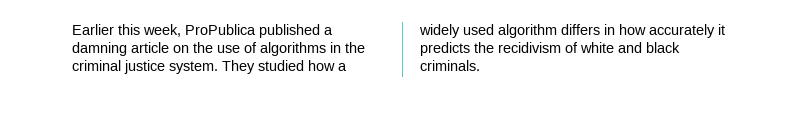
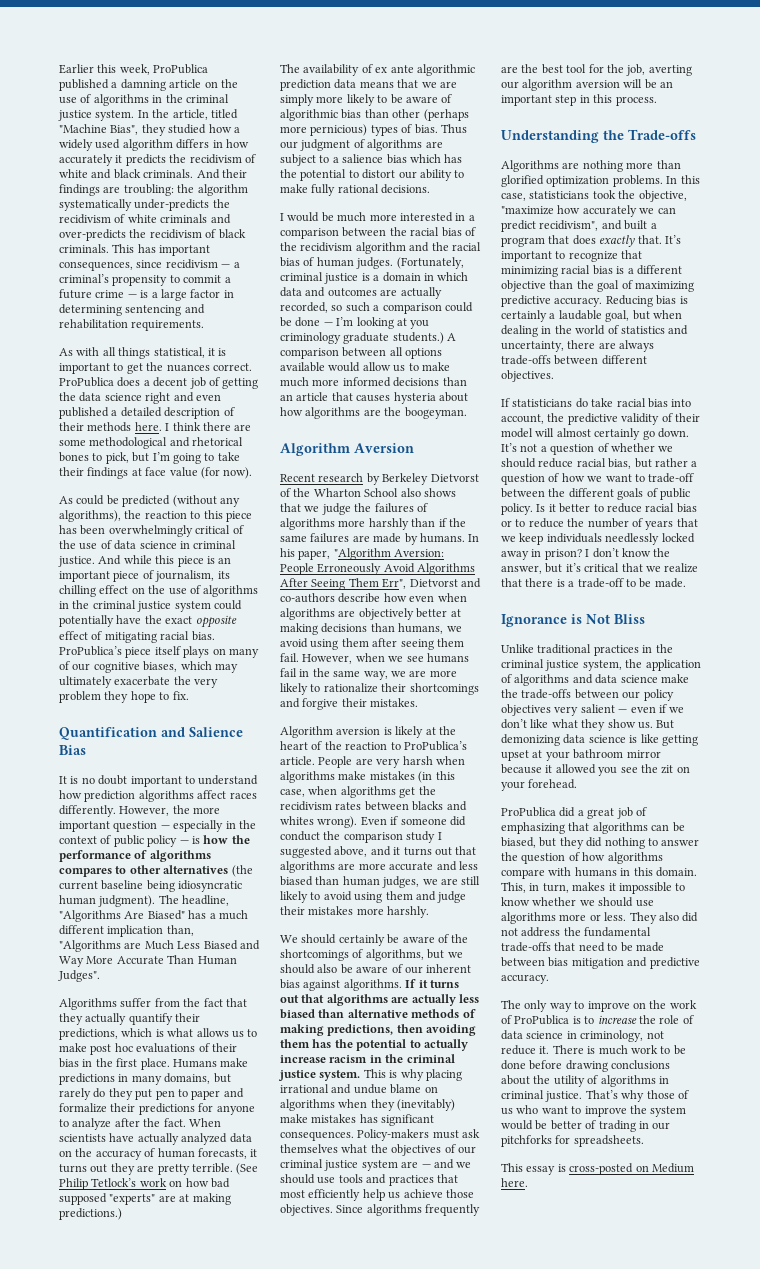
[222,60,255,74] They -> [137,109,238,120] [59,124,166,136] In the article, titled "Machine Bias", they
(480, 65) none -> [196,169,247,179] [59,184,248,196] [59,199,230,211] [59,214,231,224] [59,229,246,241] [59,244,211,256] [59,259,240,271] [59,274,231,286] [59,289,234,301] [59,304,205,316] [59,319,205,331] [59,347,227,359] [59,362,252,374] [59,377,259,389] [59,392,221,404] [59,407,235,419] [59,422,252,432] [59,437,244,449] [59,452,240,464] [59,467,253,479] [59,495,240,507] [59,510,252,522] [59,525,244,537] [59,540,237,550] [58,555,232,567] [59,570,230,582] [59,585,259,597] [59,600,242,612] [59,615,237,628] [59,631,215,643] [59,646,259,658] [59,661,238,673] [59,676,219,688] [59,691,189,703] [59,727,243,740] [59,745,86,755] [59,775,259,787] [59,790,257,802] [59,805,221,817] [59,820,256,832] [59,835,250,847] [59,850,211,862] [59,865,253,877] [59,880,243,892] [59,895,230,907] [59,910,248,922] [59,925,194,937] [59,940,260,952] [59,955,237,967] [58,970,100,982] [59,998,247,1010] [59,1013,201,1025] [59,1028,258,1040] [59,1043,237,1055] [59,1058,249,1070] [59,1073,231,1085] [59,1088,244,1100] [59,1103,255,1115] [59,1118,221,1130] [59,1133,252,1145] [59,1148,258,1160] [59,1163,259,1175] [59,1178,230,1190] [59,1193,231,1205] [59,1208,122,1220] [280,64,475,76] [280,79,457,91] [280,94,453,106] [280,109,469,121] [280,124,467,136] [280,139,443,151] [280,154,463,166] [280,169,465,181] [280,184,431,196] [280,212,475,222] [280,227,476,239] [280,242,481,254] [280,257,464,269] [280,272,469,284] [280,287,442,299] [280,302,473,314] [280,317,430,329] [280,332,457,344] [280,347,443,359] [280,362,450,372] [280,377,467,387] [280,392,468,404] [280,407,467,419] [280,443,414,456] [280,473,479,485] [280,488,456,497] [280,503,428,515] [280,518,466,530] [280,533,480,545] [280,548,445,560] [280,563,476,575] [280,578,481,590] [280,593,467,603] [280,608,461,620] [280,623,462,635] [280,638,464,650] [280,653,469,664] [280,668,457,680] [280,683,479,695] [280,698,419,710] [280,726,456,738] [280,741,467,751] [280,756,465,768] [280,771,455,783] [280,786,436,798] [280,801,467,811] [280,816,466,828] [280,831,442,843] [280,846,477,858] [280,861,478,873] [280,876,481,888] [280,891,467,903] [280,906,430,918] [280,934,469,946] [280,949,463,961] [280,964,472,974] [280,979,459,991] [280,994,479,1006] [280,1009,476,1019] [280,1024,477,1036] [280,1039,468,1051] [280,1054,455,1063] [278,1069,462,1081] [280,1084,438,1094] [280,1099,456,1111] [280,1114,435,1126] [280,1129,481,1141] [280,1144,476,1156] [280,1159,472,1171] [280,1174,458,1186] [280,1189,474,1201] [280,1204,481,1216] [501,64,692,76] [501,79,673,91] [501,94,657,106] [501,129,696,143] [501,160,681,172] [501,175,700,187] [501,190,687,202] [501,205,676,217] [501,220,657,232] [501,235,681,247] [501,250,643,262] [501,265,682,277] [501,280,694,292] [501,295,688,307] [501,310,682,322] [501,325,689,337] [501,340,655,352] [501,355,647,365] [501,370,554,382] [501,398,692,408] [501,413,700,425] [501,428,689,440] [501,443,674,455] [501,458,698,469] [501,473,695,485] [501,488,690,500] [501,503,697,515] [501,518,698,530] [501,533,695,545] [501,548,671,560] [501,563,699,574] [501,578,686,588] [501,614,645,627] [501,644,673,656] [501,659,701,671] [501,674,689,686] [501,689,674,701] [501,704,685,716] [501,719,675,731] [501,734,698,746] [501,749,661,761] [501,764,690,776] [501,779,578,791] [501,807,647,819] [501,822,685,834] [501,837,700,849] [501,852,663,864] [501,867,697,879] [501,882,686,894] [501,897,654,907] [501,912,699,924] [501,927,652,937] [501,942,664,952] [501,957,700,969] [501,974,549,984] [501,1000,697,1012] [501,1015,694,1025] [501,1030,664,1042] [501,1045,686,1055] [501,1060,671,1072] [501,1075,669,1087] [501,1090,689,1102] [501,1105,687,1117] [501,1120,671,1132] [501,1135,644,1147] [501,1163,694,1175] [501,1178,528,1187] And their findings are troubling: the algorithm systematically under-predicts the recidivism of white criminals and over-predicts the recidivism of black criminals. This has important consequences, since recidivism — a criminal’s propensity to commit a future crime — is a large factor in determining sentencing and rehabilitation requirements. // As with all things statistical, it is important to get the nuances correct. ProPublica does a decent job of getting the data science right and even published a detailed description of their methods here. I think there are some methodological and rhetorical bones to pick, but I’m going to take their findings at face value (for now). // As could be predicted (without any algorithms), the reaction to this piece has been overwhelmingly critical of the use of data science in criminal justice. And while this piece is an important piece of journalism, its chilling effect on the use of algorithms in the criminal justice system could potentially have the exact opposite effect of mitigating racial bias. ProPublica’s piece itself plays on many of our cognitive biases, which may ultimately exacerbate the very problem they hope to fix. // Quantification and Salience Bias // It is no doubt important to understand how prediction algorithms affect races differently. However, the more important question — especially in the context of public policy — is how the performance of algorithms compares to other alternatives (the current baseline being idiosyncratic human judgment). The headline, "Algorithms Are Biased" has a much different implication than, "Algorithms are Much Less Biased and Way More Accurate Than Human Judges". // Algorithms suffer from the fact that they actually quantify their predictions, which is what allows us to make post hoc evaluations of their bias in the first place. Humans make predictions in many domains, but rarely do they put pen to paper and formalize their predictions for anyone to analyze after the fact. When scientists have actually analyzed data on the accuracy of human forecasts, it turns out they are pretty terrible. (See Philip Tetlock’s work on how bad supposed "experts" are at making predictions.) // The availability of ex ante algorithmic prediction data means that we are simply more likely to be aware of algorithmic bias than other (perhaps more pernicious) types of bias. Thus our judgment of algorithms are subject to a salience bias which has the potential to distort our ability to make fully rational decisions. // I would be much more interested in a comparison between the racial bias of the recidivism algorithm and the racial bias of human judges. (Fortunately, criminal justice is a domain in which data and outcomes are actually recorded, so such a comparison could be done — I’m looking at you criminology graduate students.) A comparison between all options available would allow us to make much more informed decisions than an article that causes hysteria about how algorithms are the boogeyman. // Algorithm Aversion // Recent research by Berkeley Dietvorst of the Wharton School also shows that we judge the failures of algorithms more harshly than if the same failures are made by humans. In his paper, "Algorithm Aversion: People Erroneously Avoid Algorithms After Seeing Them Err", Dietvorst and co-authors describe how even when algorithms are objectively better at making decisions than humans, we avoid using them after seeing them fail. However, when we see humans fail in the same way, we are more likely to rationalize their shortcomings and forgive their mistakes. // Algorithm aversion is likely at the heart of the reaction to ProPublica’s article. People are very harsh when algorithms make mistakes (in this case, when algorithms get the recidivism rates between blacks and whites wrong). Even if someone did conduct the comparison study I suggested above, and it turns out that algorithms are more accurate and less biased than human judges, we are still likely to avoid using them and judge their mistakes more harshly. // We should certainly be aware of the shortcomings of algorithms, but we should also be aware of our inherent bias against algorithms. If it turns out that algorithms are actually less biased than alternative methods of making predictions, then avoiding them has the potential to actually increase racism in the criminal justice system. This is why placing irrational and undue blame on algorithms when they (inevitably) make mistakes has significant consequences. Policy-makers must ask themselves what the objectives of our criminal justice system are — and we should use tools and practices that most efficiently help us achieve those objectives. Since algorithms frequently are the best tool for the job, averting our algorithm aversion will be an important step in this process. // Understanding the Trade-offs // Algorithms are nothing more than glorified optimization problems. In this case, statisticians took the objective, "maximize how accurately we can predict recidivism", and built a program that does exactly that. It’s important to recognize that minimizing racial bias is a different objective than the goal of maximizing predictive accuracy. Reducing bias is certainly a laudable goal, but when dealing in the world of statistics and uncertainty, there are always trade-offs between different objectives. // If statisticians do take racial bias into account, the predictive validity of their model will almost certainly go down. It’s not a question of whether we should reduce racial bias, but rather a question of how we want to trade-off between the different goals of public policy. Is it better to reduce racial bias or to reduce the number of years that we keep individuals needlessly locked away in prison? I don’t know the answer, but it’s critical that we realize that there is a trade-off to be made. // Ignorance is Not Bliss // Unlike traditional practices in the criminal justice system, the application of algorithms and data science make the trade-offs between our policy objectives very salient — even if we don’t like what they show us. But demonizing data science is like getting upset at your bathroom mirror because it allowed you see the zit on your forehead. // ProPublica did a great job of emphasizing that algorithms can be biased, but they did nothing to answer the question of how algorithms compare with humans in this domain. This, in turn, makes it impossible to know whether we should use algorithms more or less. They also did not address the fundamental trade-offs that need to be made between bias mitigation and predictive accuracy. // The only way to improve on the work of ProPublica is to increase the role of data science in criminology, not reduce it. There is much work to be done before drawing conclusions about the utility of algorithms in criminal justice. That’s why those of us who want to improve the system would be better of trading in our pitchforks for spreadsheets. // This essay is cross-posted on Medium here.

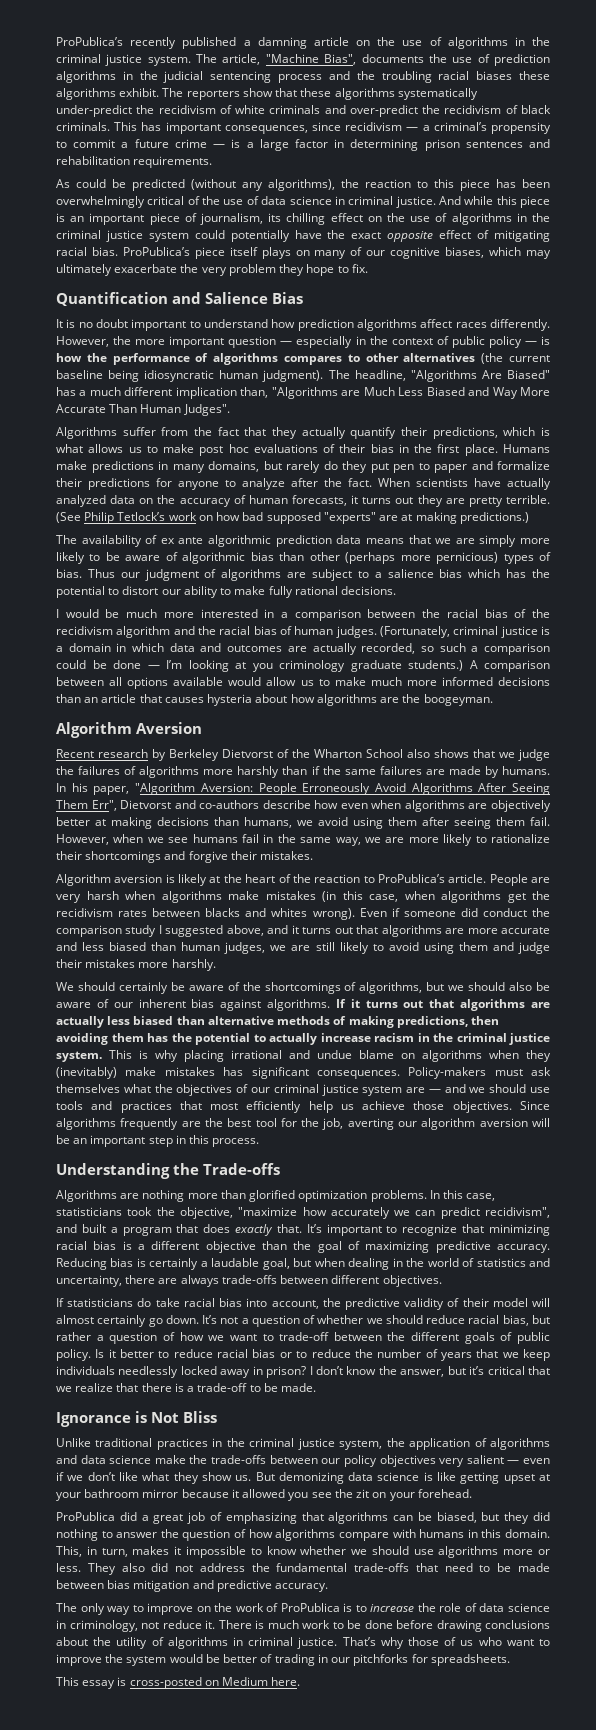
[59,64,209,75] Earlier this week, ProPublica -> [56,37,177,49] ProPublica’s recently
[137,109,238,120] [59,124,240,136] [59,139,249,151] [59,154,256,166] [59,169,247,179] [59,184,248,196] [59,199,210,211] In the article, titled "Machine Bias", they studied how a widely used algorithm differs in how accurately it predicts the recidivism of white and black criminals. And their findings are troubling: the algorithm systematically under-predicts -> [196,54,551,66] [56,71,550,83] [56,88,478,100] [56,105,132,117] The article, "Machine Bias", documents the use of prediction algorithms in the judicial sentencing process and the troubling racial biases these algorithms exhibit. The reporters show that these algorithms systematically under-predict
[59,229,126,241] over-predicts -> [349,105,418,117] over-predict
[125,305,182,316] sentencing -> [424,139,523,151] prison sentences
[59,347,227,359] [59,362,252,374] [59,377,259,389] [59,392,221,404] [59,407,235,419] [59,422,252,432] [59,437,244,449] [59,452,240,464] [59,467,253,479] // As with all things statistical, it is important to get the nuances correct. ProPublica does a decent job of getting the data science right and even published a detailed description of their methods here. I think there are some methodological and rhetorical bones to pick, but I’m going to take their findings at face value (for now). -> (213, 162) none

